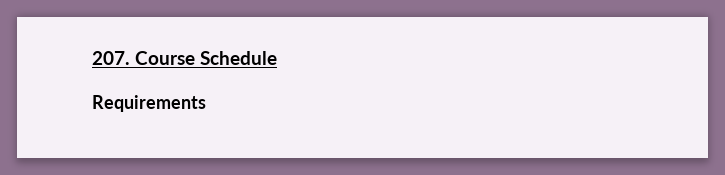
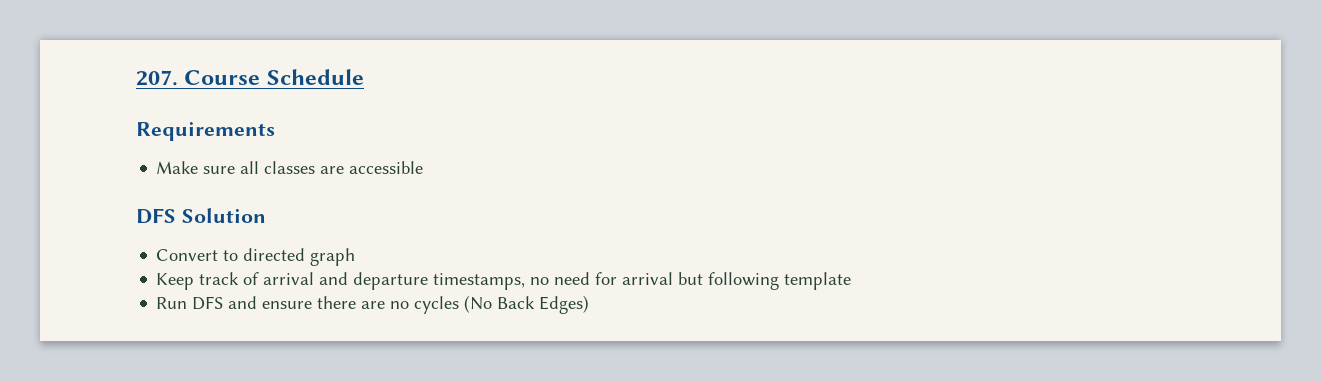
(206, 103) none -> [156,161,424,174] [136,208,266,224] [156,248,356,266] [156,272,852,290] [156,295,590,314] // Make sure all classes are accessible // DFS Solution // Convert to directed graph // Keep track of arrival and departure timestamps, no need for arrival but following template // Run DFS and ensure there are no cycles (No Back Edges)

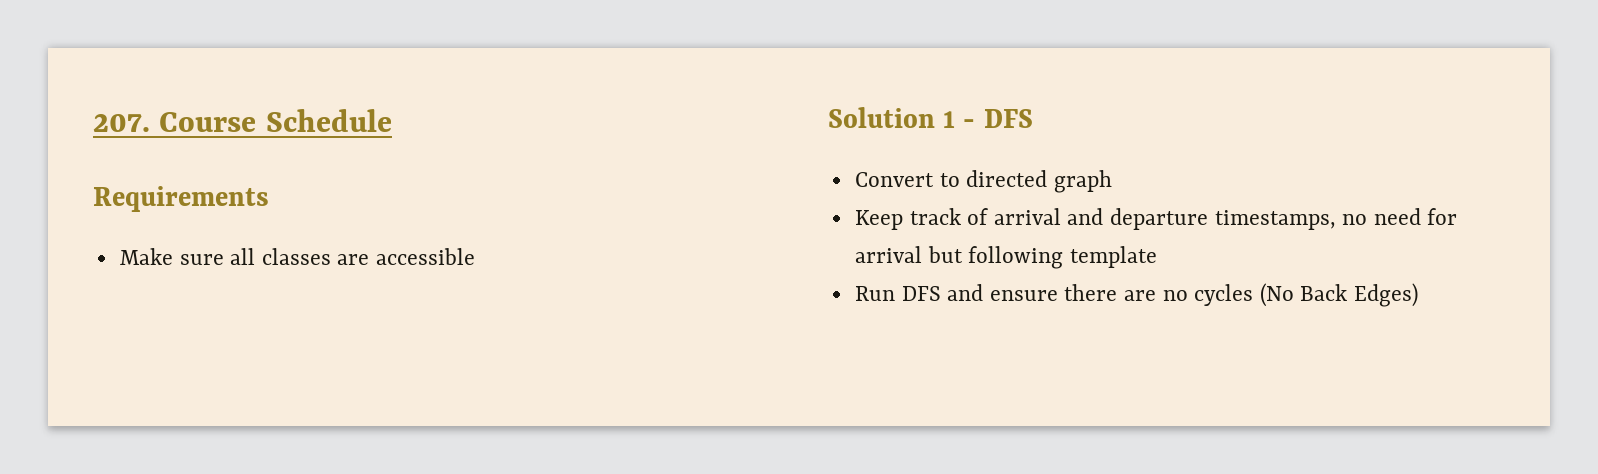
[136,208,266,224] DFS Solution -> [828,107,1033,128] Solution 1 - DFS

